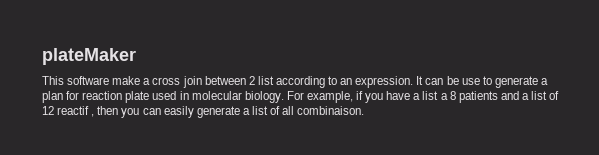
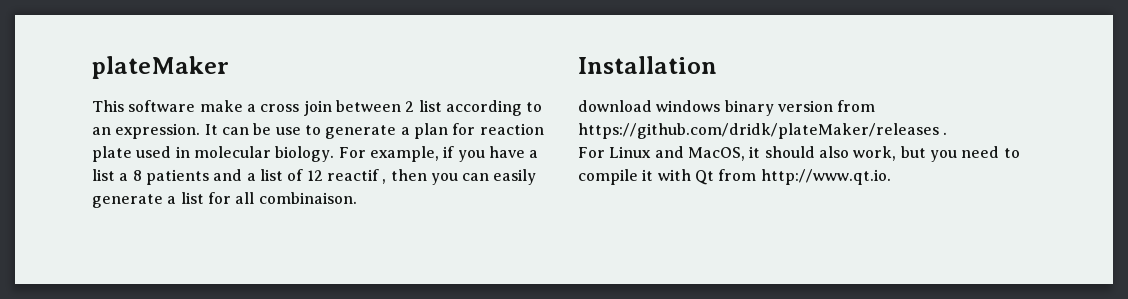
[270,106,281,115] of -> [207,192,231,204] for
(365, 110) none -> [578,56,717,74] [578,100,876,116] [578,123,948,139] [578,146,1020,162] [578,169,891,185] // Installation // download windows binary version from https://github.com/dridk/plateMaker/releases . // For Linux and MacOS, it should also work, but you need to compile it with Qt from http://www.qt.io.

